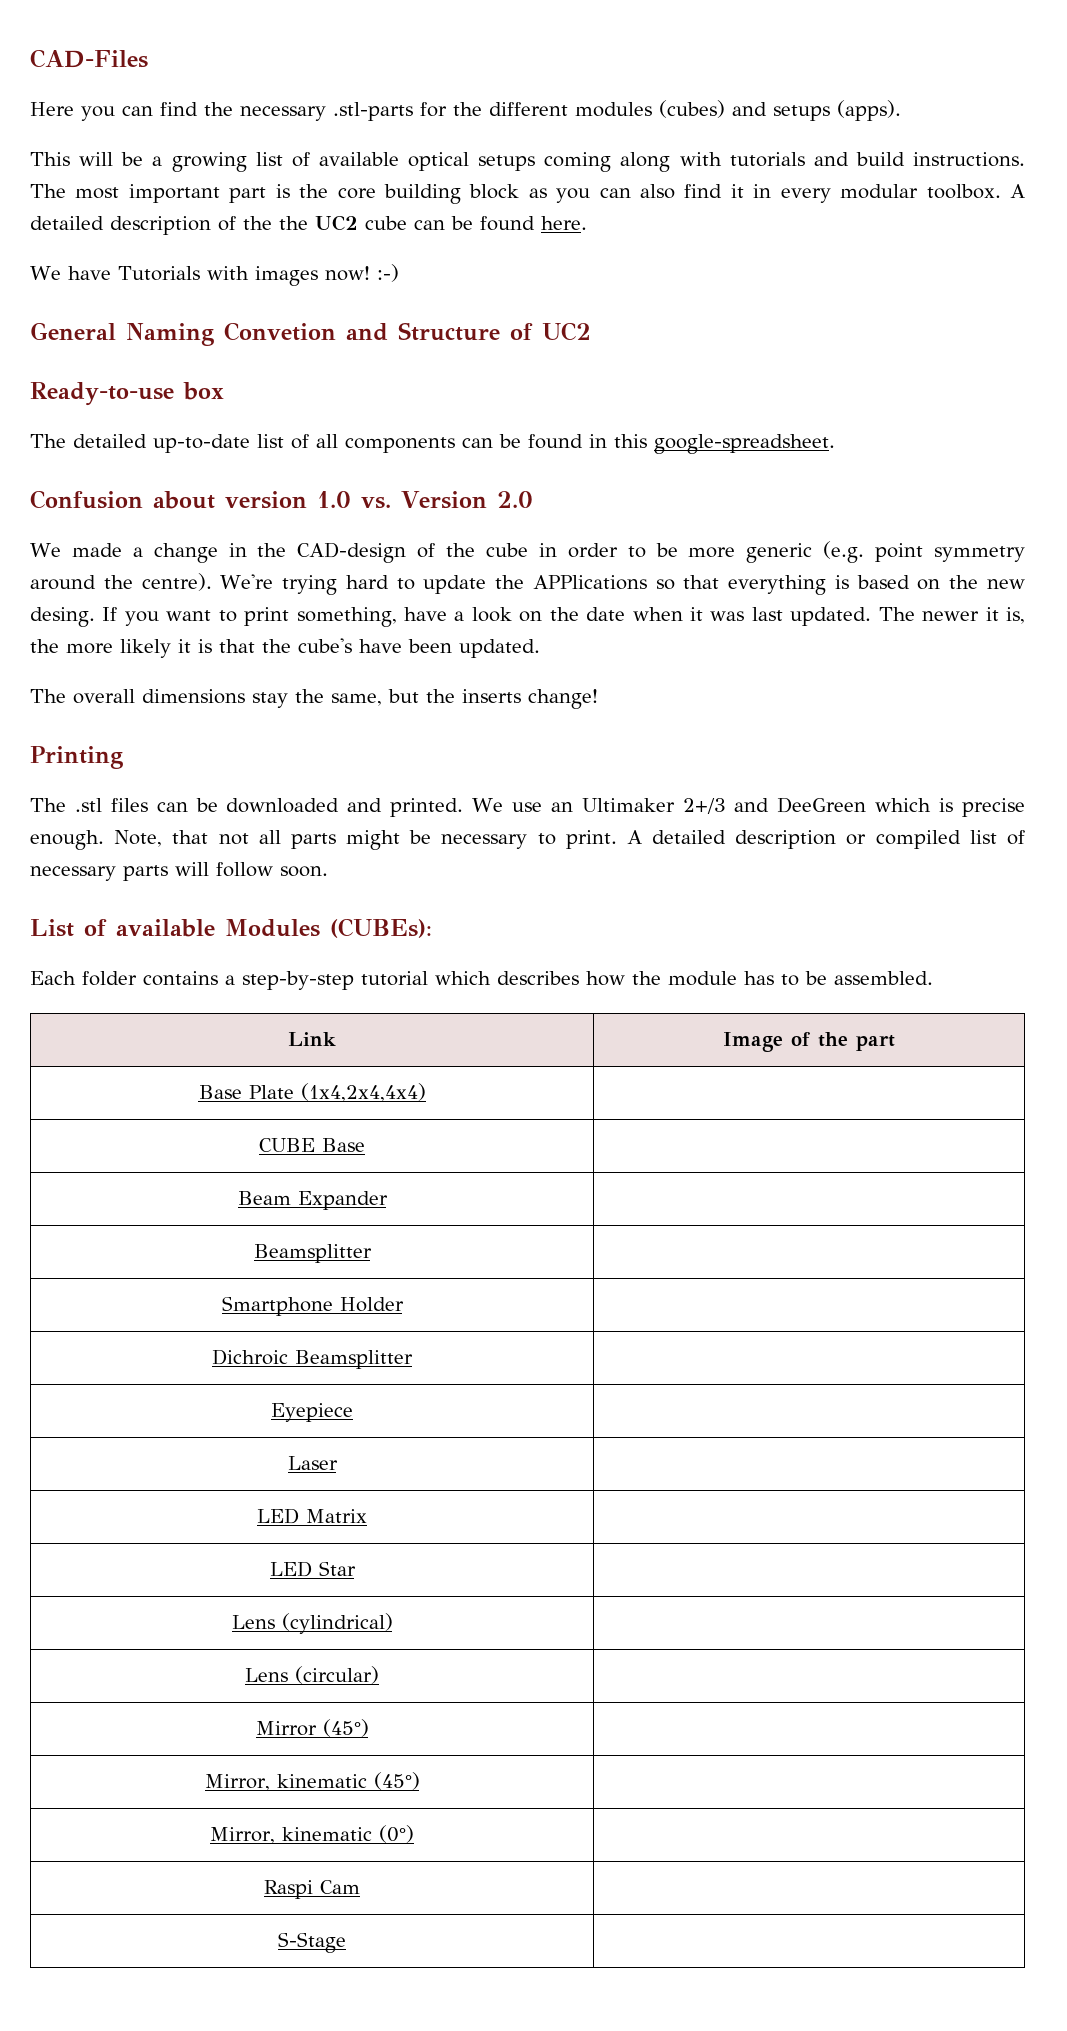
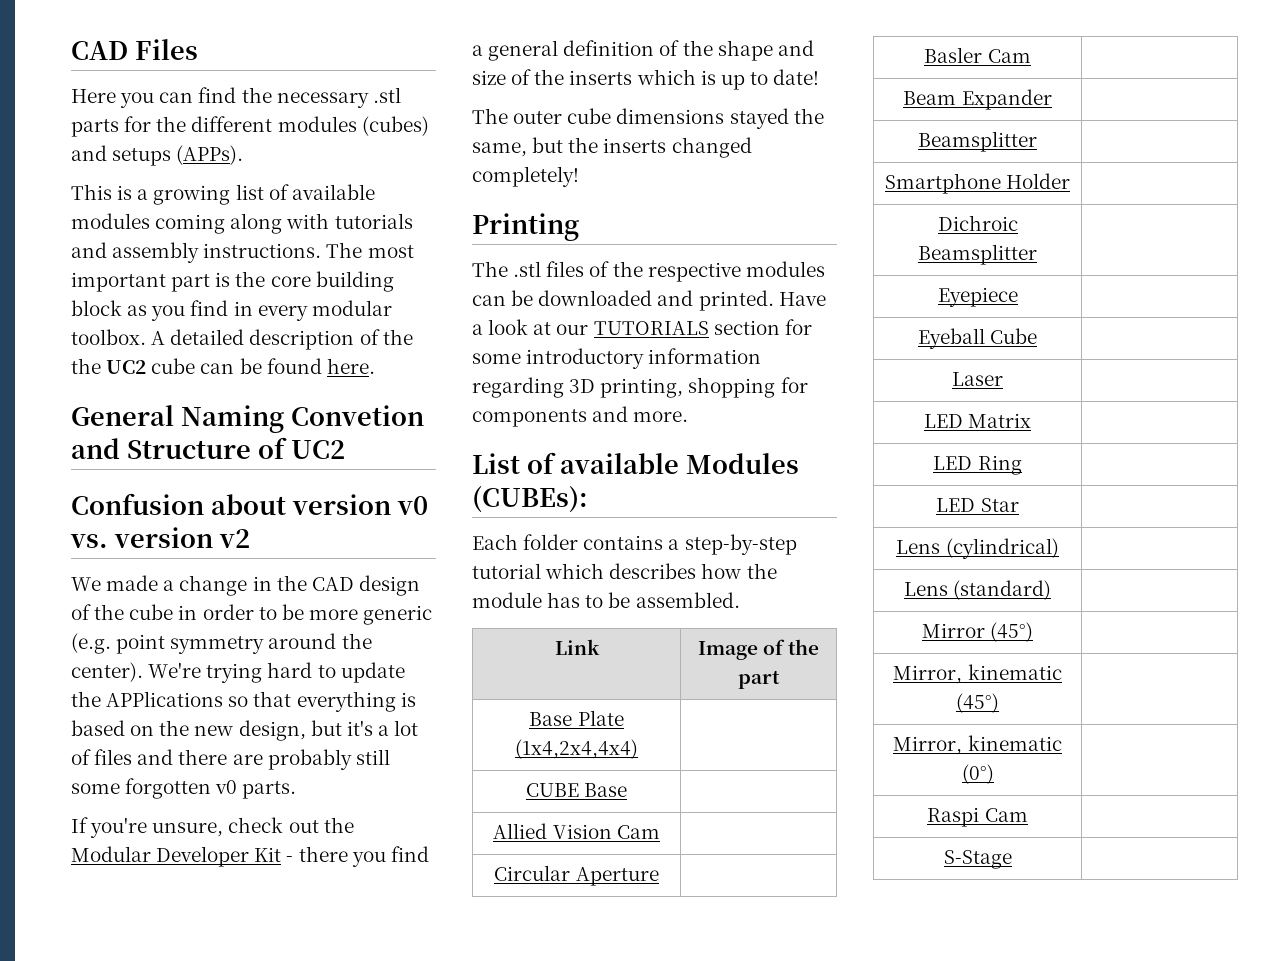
[30,49,148,68] CAD-Files -> [71,39,198,60] CAD Files
[333,102,413,121] .stl-parts -> [372,87,401,103] [71,119,119,137] .stl parts
[837,100,901,121] (apps). -> [176,145,244,165] (APPs).
[79,152,144,166] will be -> [117,185,133,200] is
[408,152,536,171] optical setups -> [71,213,150,229] modules
[855,152,905,166] build -> [112,242,200,263] assembly
[599,184,744,199] can also find it -> [190,300,229,316] find
[30,264,399,286] // We have Tutorials with images now! :-) -> (375, 366) none
[30,382,224,406] [30,434,835,454] // Ready-to-use box // The detailed up-to-date list of all components can be found in this google-spreadsheet. -> (345, 449) none
[317,491,533,509] 1.0 vs. Version 2.0 -> [396,496,428,515] [70,527,250,548] v0 vs. version v2
[297,542,407,563] CAD-design -> [311,575,420,596] CAD design
[141,573,212,591] centre). -> [71,662,143,682] center).
[30,607,1026,627] [30,638,540,658] [30,689,288,708] desing. If you want to print something, have a look on the date when it was last updated. The newer it is, the more likely it is that the cube's have been updated. // The overall dimensions stay -> [238,720,419,741] [71,749,390,770] [71,778,297,799] [71,817,354,838] [71,846,429,867] [472,40,814,61] [472,69,820,90] [472,108,789,129] design, but it's a lot of files and there are probably still some forgotten v0 parts. // If you're unsure, check out the Modular Developer Kit - there you find a general definition of the shape and size of the inserts which is up to date! // The outer cube dimensions stayed
[528,689,598,709] change! -> [671,137,752,158] [472,166,579,187] changed completely!
(148, 805) none -> [589,261,825,282] of the respective modules
[472,797,1025,817] [30,830,1025,850] [30,862,328,881] We use an Ultimaker 2+/3 and DeeGreen which is precise enough. Note, that not all parts might be necessary to print. A detailed description or compiled list of necessary parts will follow soon. -> [778,292,826,306] [472,319,812,335] [472,348,762,369] [472,377,808,398] [472,406,689,427] Have a look at our TUTORIALS section for some introductory information regarding 3D printing, shopping for components and more.
(365, 1145) none -> [493,823,660,839] [494,865,659,886] [924,47,1031,63] // Allied Vision Cam | // Circular Aperture | // Basler Cam |
(353, 1412) none -> [917,328,1038,349] // Eyeball Cube |
(367, 1516) none -> [933,455,1022,475] // LED Ring |
[295,1666,379,1684] (circular) -> [953,580,1052,600] (standard)

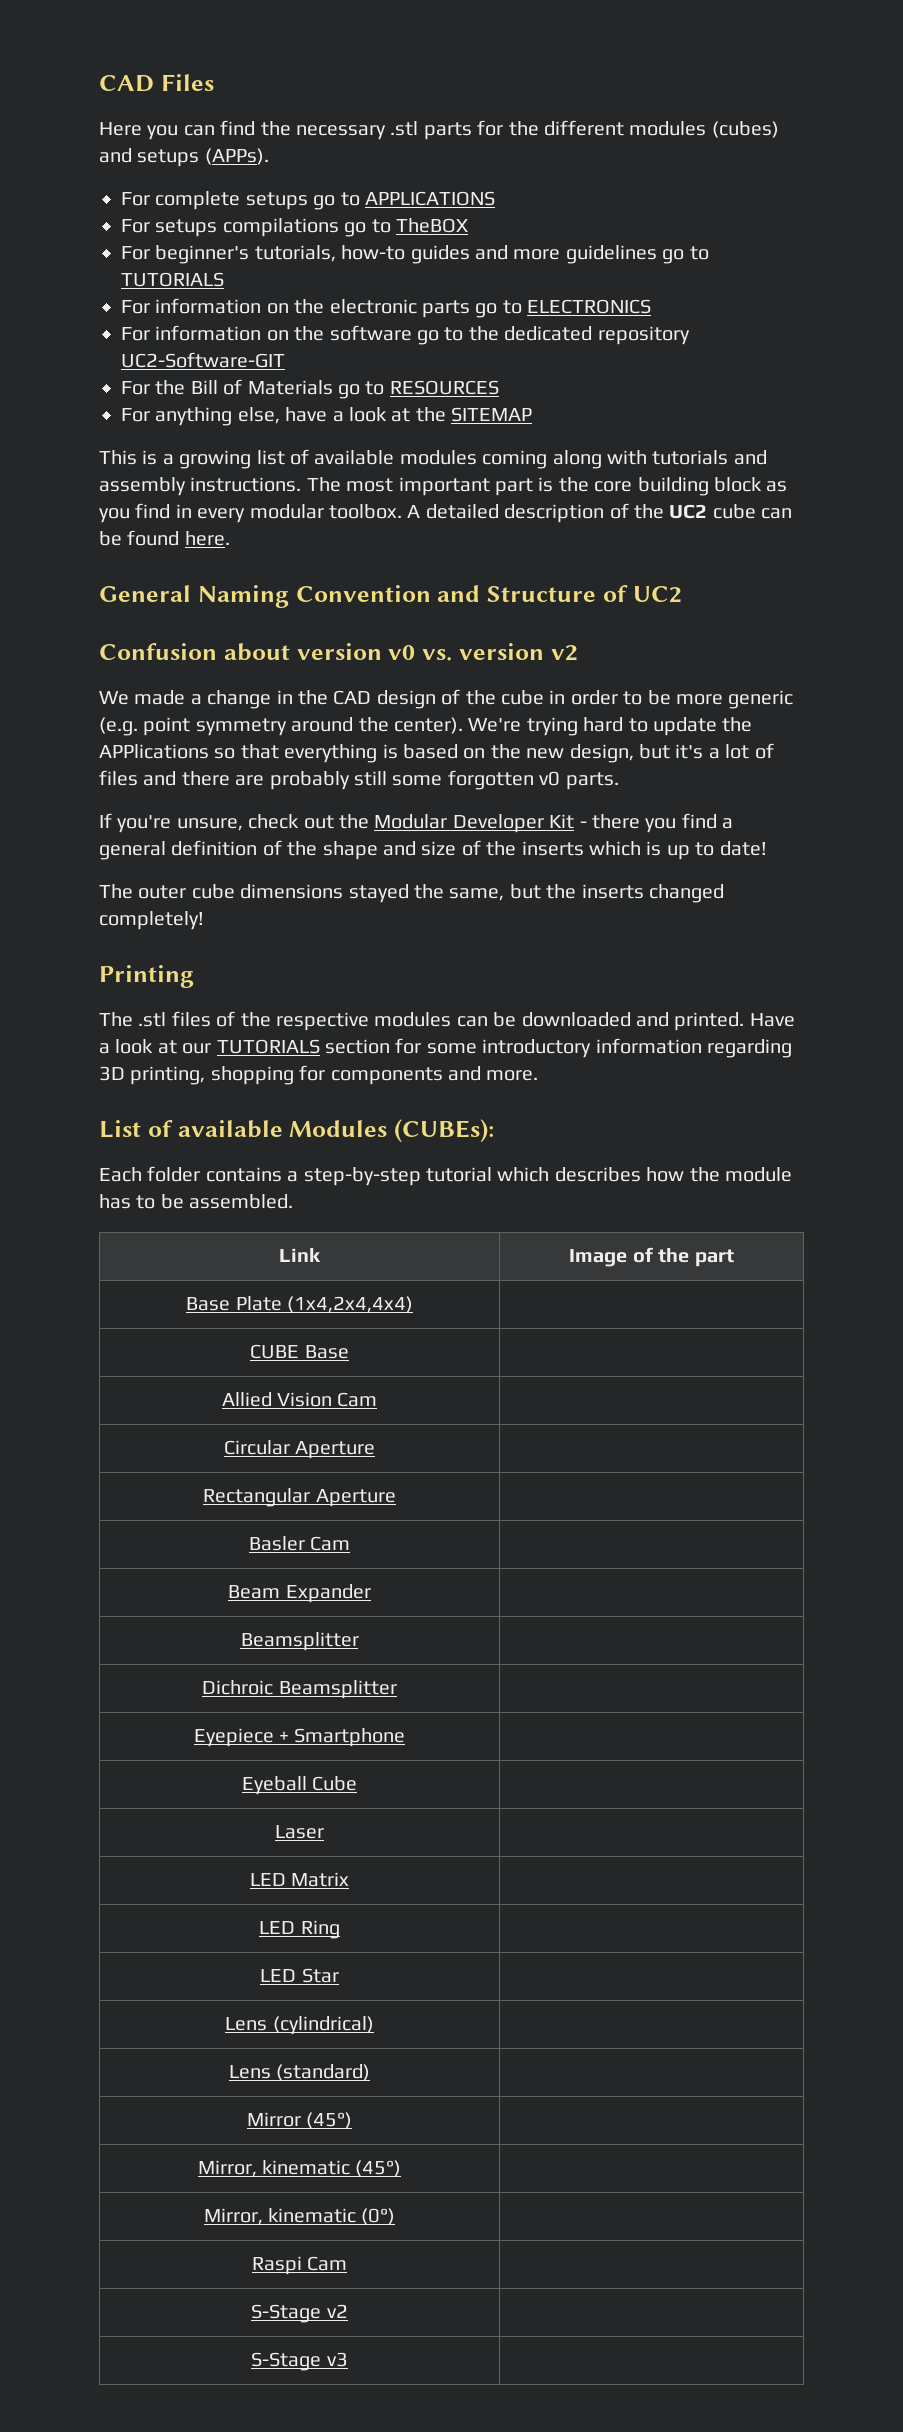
(244, 155) none -> [121,191,495,210] [121,218,468,237] [121,245,709,264] [121,272,224,287] [121,298,652,318] [121,325,690,345] [121,352,285,368] [121,379,499,399] [121,407,533,426] // For complete setups go to APPLICATIONS // For setups compilations go to TheBOX // For beginner's tutorials, how-to guides and more guidelines go to TUTORIALS // For information on the electronic parts go to ELECTRONICS // For information on the software go to the dedicated repository UC2-Software-GIT // For the Bill of Materials go to RESOURCES // For anything else, have a look at the SITEMAP
[71,358,101,374] the -> (664, 511) none
[290,405,424,426] Convetion -> [295,585,431,602] Convention
(659, 876) none -> [203,1488,396,1507] // Rectangular Aperture |
[884,173,1071,194] // Smartphone Holder | -> (359, 1641) none
(1018, 297) none -> [279,1728,406,1747] + Smartphone
(1012, 859) none -> [326,2304,348,2318] [251,2352,348,2371] v2 | // S-Stage v3

